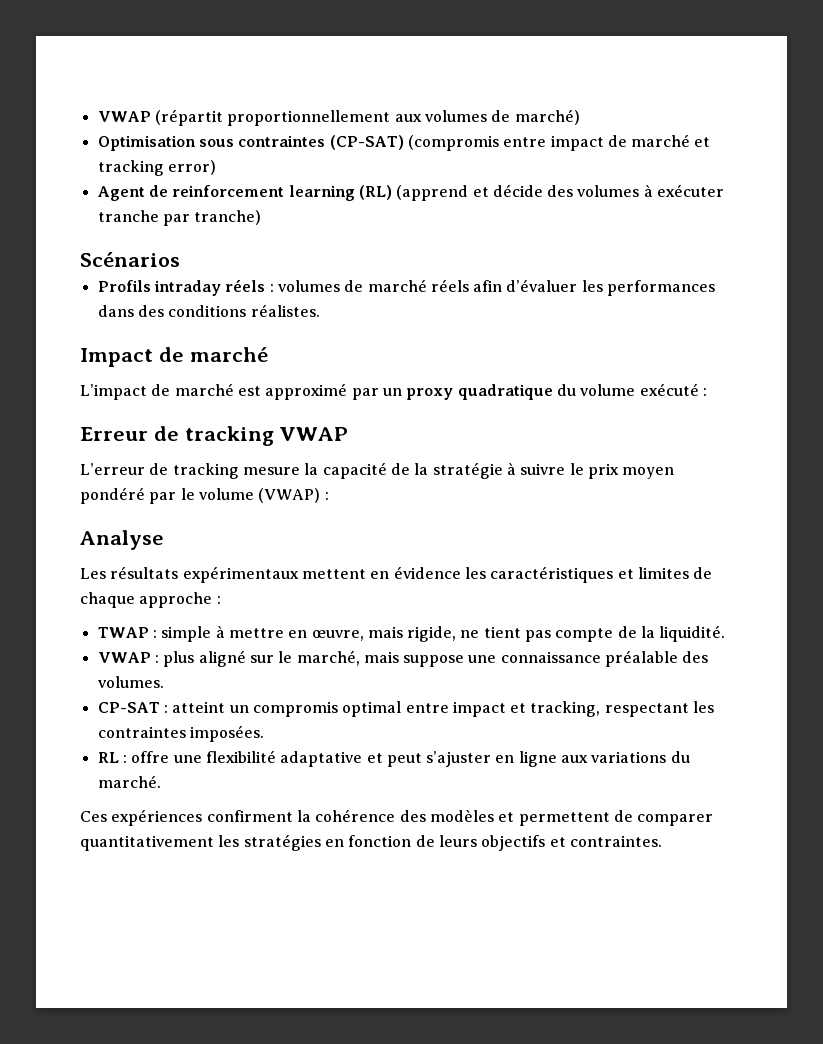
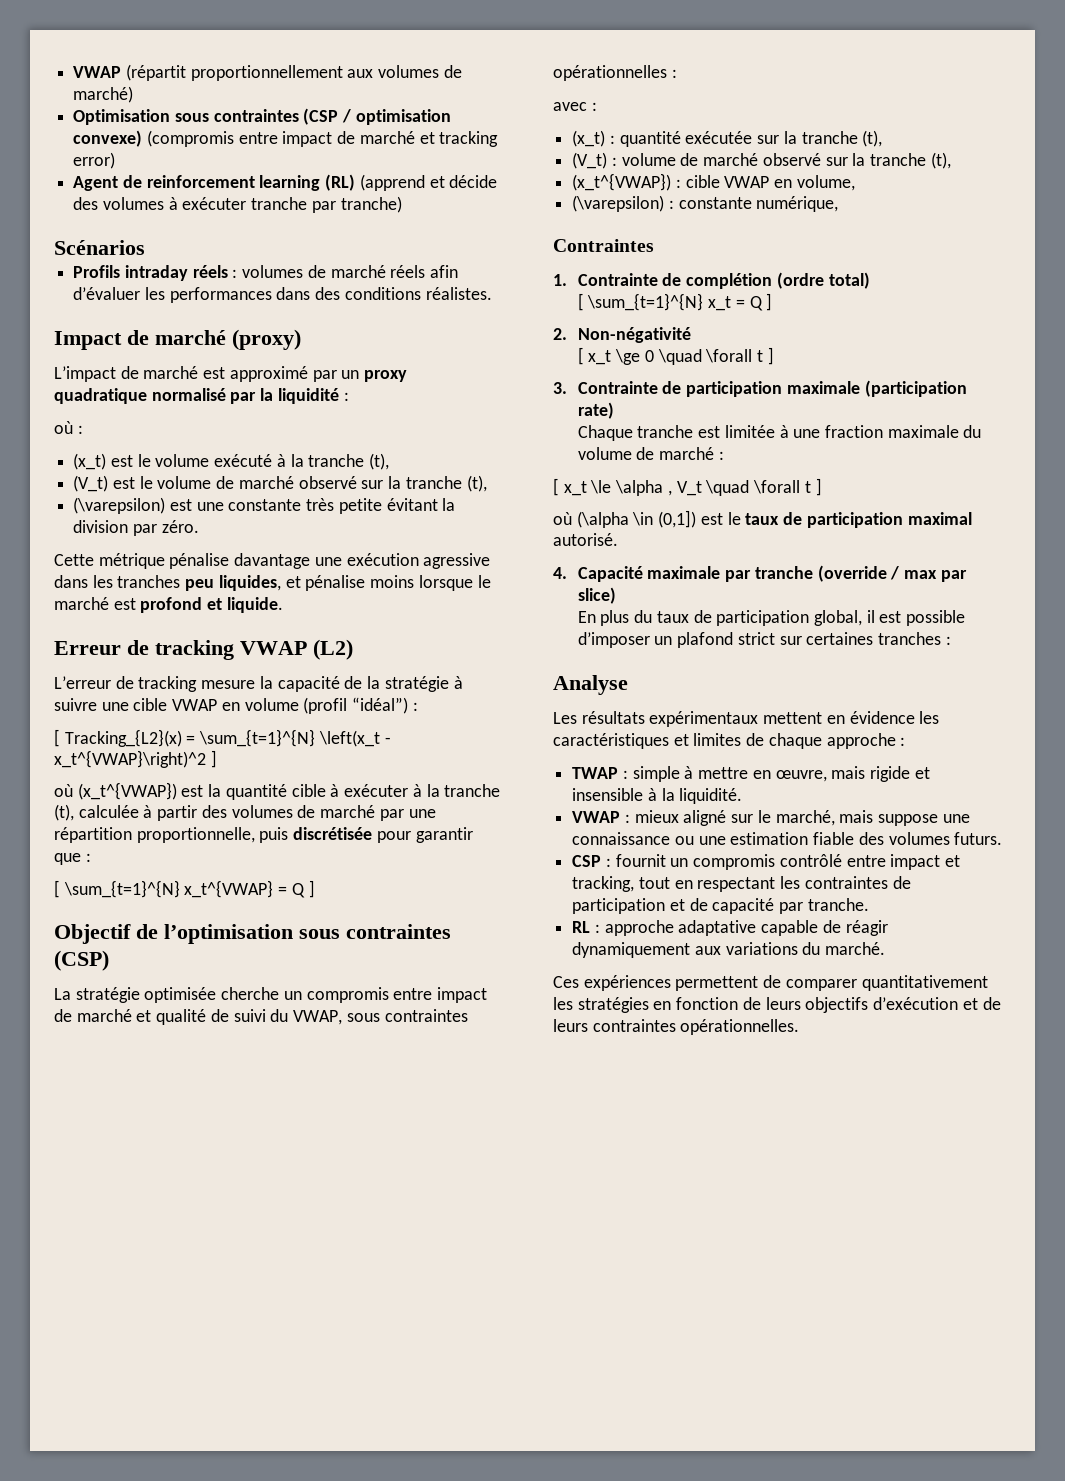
[329,135,404,150] (CP-SAT) -> [303,108,451,125] [73,130,143,147] (CSP / optimisation convexe)
(268, 354) none -> [232,329,301,350] (proxy)
[556,383,707,396] du volume exécuté : -> [151,388,349,404] [54,421,83,434] [73,453,390,470] [73,475,487,492] [73,497,456,514] [73,520,199,536] [54,553,491,569] [54,575,491,591] [54,597,283,613] normalisé par la liquidité : // où : // (x_t) est le volume exécuté à la tranche (t), // (V_t) est le volume de marché observé sur la tranche (t), // (\varepsilon) est une constante très petite évitant la division par zéro. // Cette métrique pénalise davantage une exécution agressive dans les tranches peu liquides, et pénalise moins lorsque le marché est profond et liquide.
(349, 434) none -> [313,639,353,660] (L2)
[569,463,675,479] [80,487,321,504] le prix moyen pondéré par le volume (VWAP) -> [101,697,418,714] [54,729,391,747] [54,750,217,768] [54,782,501,800] [54,804,436,821] [54,827,473,843] [54,853,91,865] [54,880,315,898] [54,924,451,944] [54,950,109,971] [54,987,488,1003] [54,1009,468,1025] [553,65,677,81] [553,102,597,111] [572,130,883,147] [572,152,951,169] [572,173,855,191] [572,195,839,212] [553,239,654,252] [553,272,870,289] [577,293,773,311] [553,327,691,343] [577,347,774,365] [553,380,967,397] [577,402,614,419] [577,425,982,441] [577,447,724,460] [553,478,822,496] [553,510,972,528] [553,533,618,546] [553,565,967,582] [577,587,616,604] [577,610,966,626] [577,632,942,648] une cible VWAP en volume (profil “idéal”) : // [ Tracking_{L2}(x) = \sum_{t=1}^{N} \left(x_t - x_t^{VWAP}\right)^2 ] // où (x_t^{VWAP}) est la quantité cible à exécuter à la tranche (t), calculée à partir des volumes de marché par une répartition proportionnelle, puis discrétisée pour garantir que : // [ \sum_{t=1}^{N} x_t^{VWAP} = Q ] // Objectif de l’optimisation sous contraintes (CSP) // La stratégie optimisée cherche un compromis entre impact de marché et qualité de suivi du VWAP, sous contraintes opérationnelles : // avec : // (x_t) : quantité exécutée sur la tranche (t), // (V_t) : volume de marché observé sur la tranche (t), // (x_t^{VWAP}) : cible VWAP en volume, // (\varepsilon) : constante numérique, // Contraintes // 1. Contrainte de complétion (ordre total) // [ \sum_{t=1}^{N} x_t = Q ] // 2. Non-négativité // [ x_t \ge 0 \quad \forall t ] // 3. Contrainte de participation maximale (participation rate) // Chaque tranche est limitée à une fraction maximale du volume de marché : // [ x_t \le \alpha , V_t \quad \forall t ] // où (\alpha \in (0,1]) est le taux de participation maximal autorisé. // 4. Capacité maximale par tranche (override / max par slice) // En plus du taux de participation global, il est possible d’imposer un plafond strict sur certaines tranches
[407,626,637,642] rigide, ne tient pas compte de -> [870,766,930,782] [572,788,657,801] rigide et insensible à
[163,651,195,667] plus -> [634,810,679,823] mieux
[605,650,709,667] [97,676,164,688] [97,701,402,717] préalable des volumes. // CP-SAT : atteint un compromis optimal -> [674,832,1003,845] [572,854,842,870] ou une estimation fiable des volumes futurs. // CSP : fournit un compromis contrôlé
(601, 709) none -> [638,877,693,889] tout en
[189,725,264,742] [97,750,557,767] imposées. // RL : offre une flexibilité adaptative et peut s’ajuster en ligne -> [892,876,911,889] [572,898,869,914] [572,920,888,936] [572,942,691,958] de participation et de capacité par tranche. // RL : approche adaptative capable de réagir dynamiquement
[206,809,515,822] confirment la cohérence des modèles et -> (671, 983) none
[549,835,662,847] et contraintes. -> [873,997,1001,1010] [553,1019,800,1035] d’exécution et de leurs contraintes opérationnelles.

